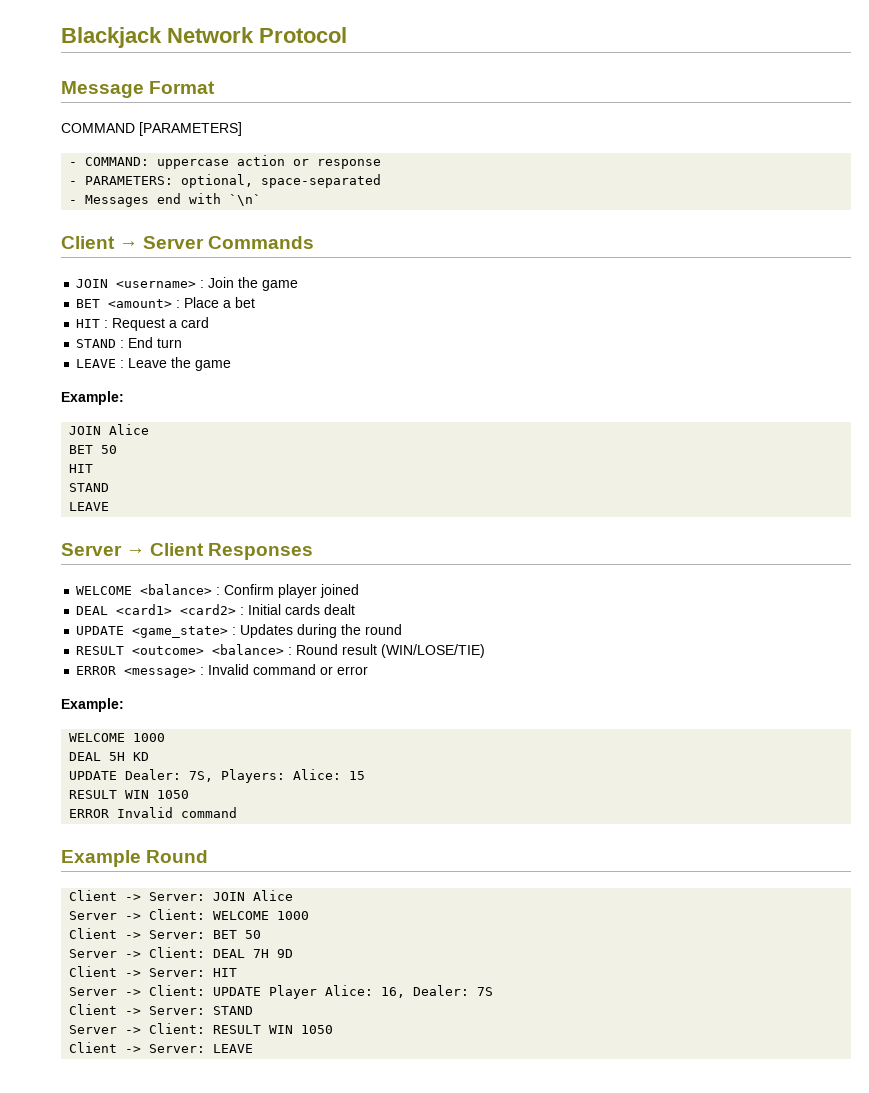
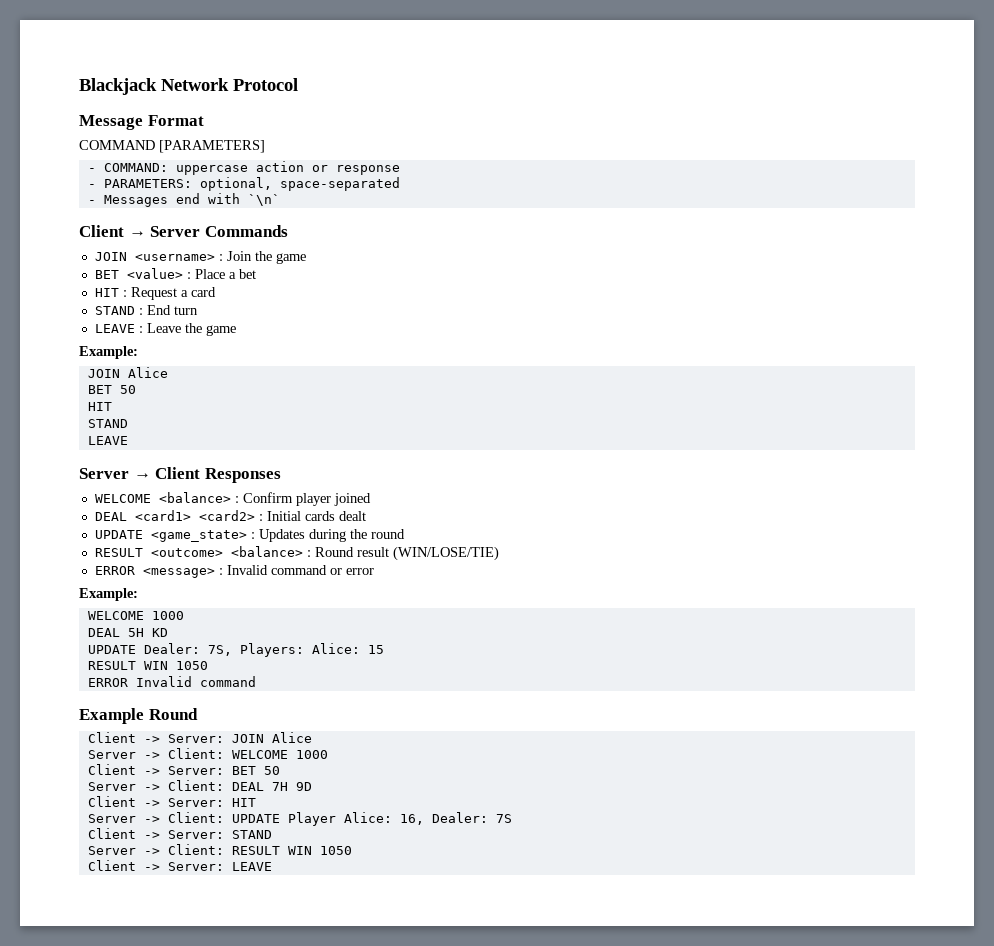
[108,299,173,308] <amount> -> [126,268,183,279] <value>

